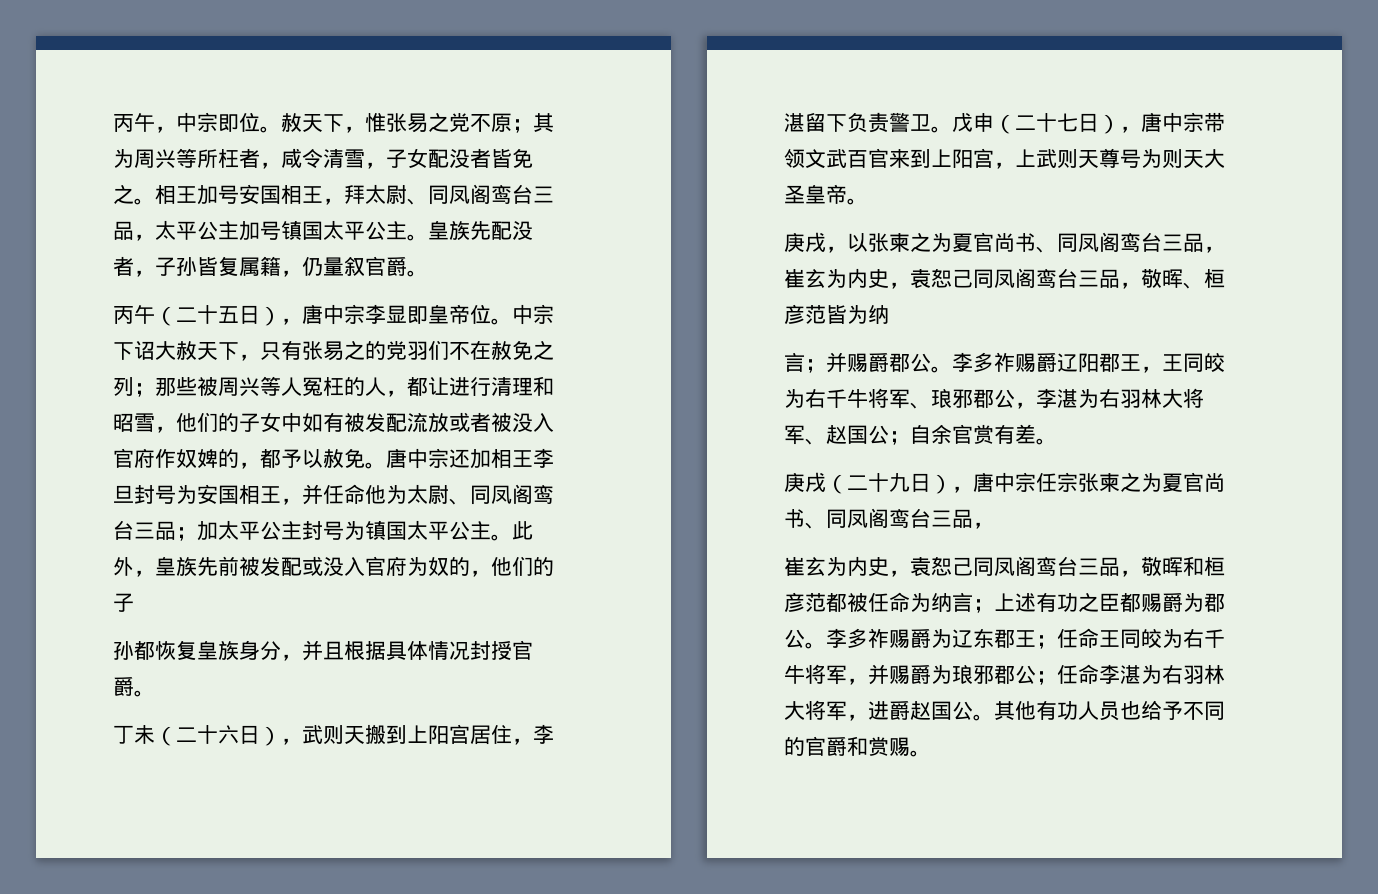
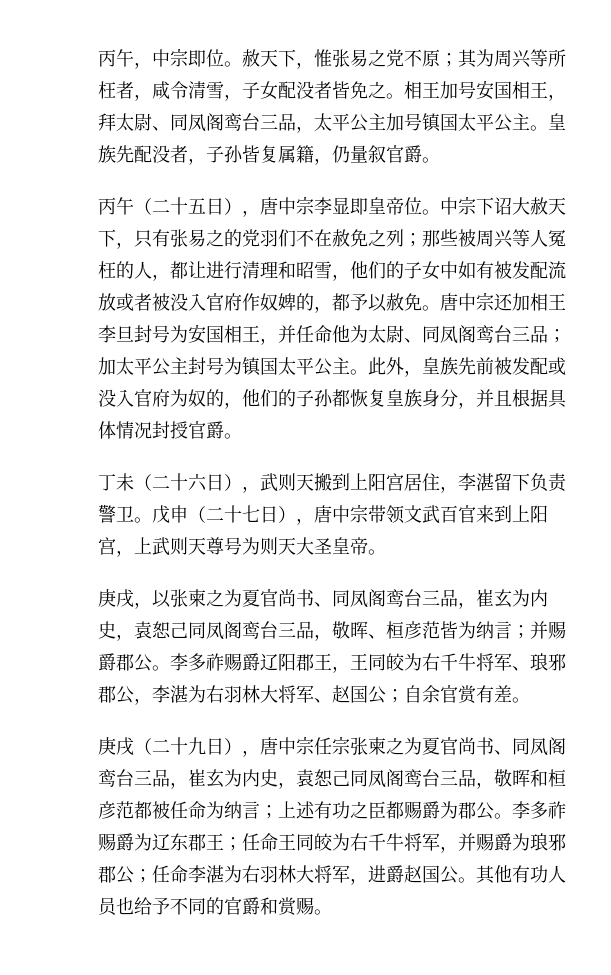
(134, 602) // -> (314, 398) none
(889, 314) // -> (494, 630) none
(994, 525) // -> (188, 785) none

